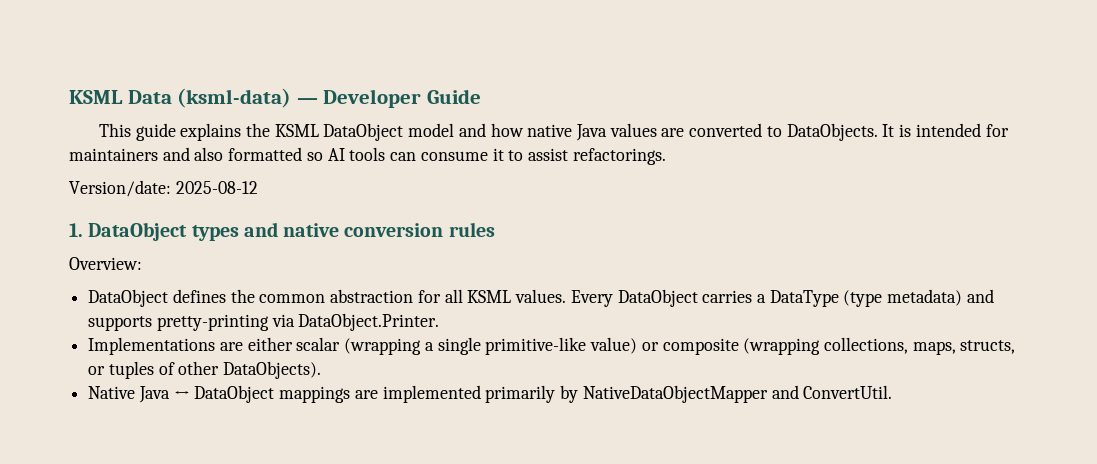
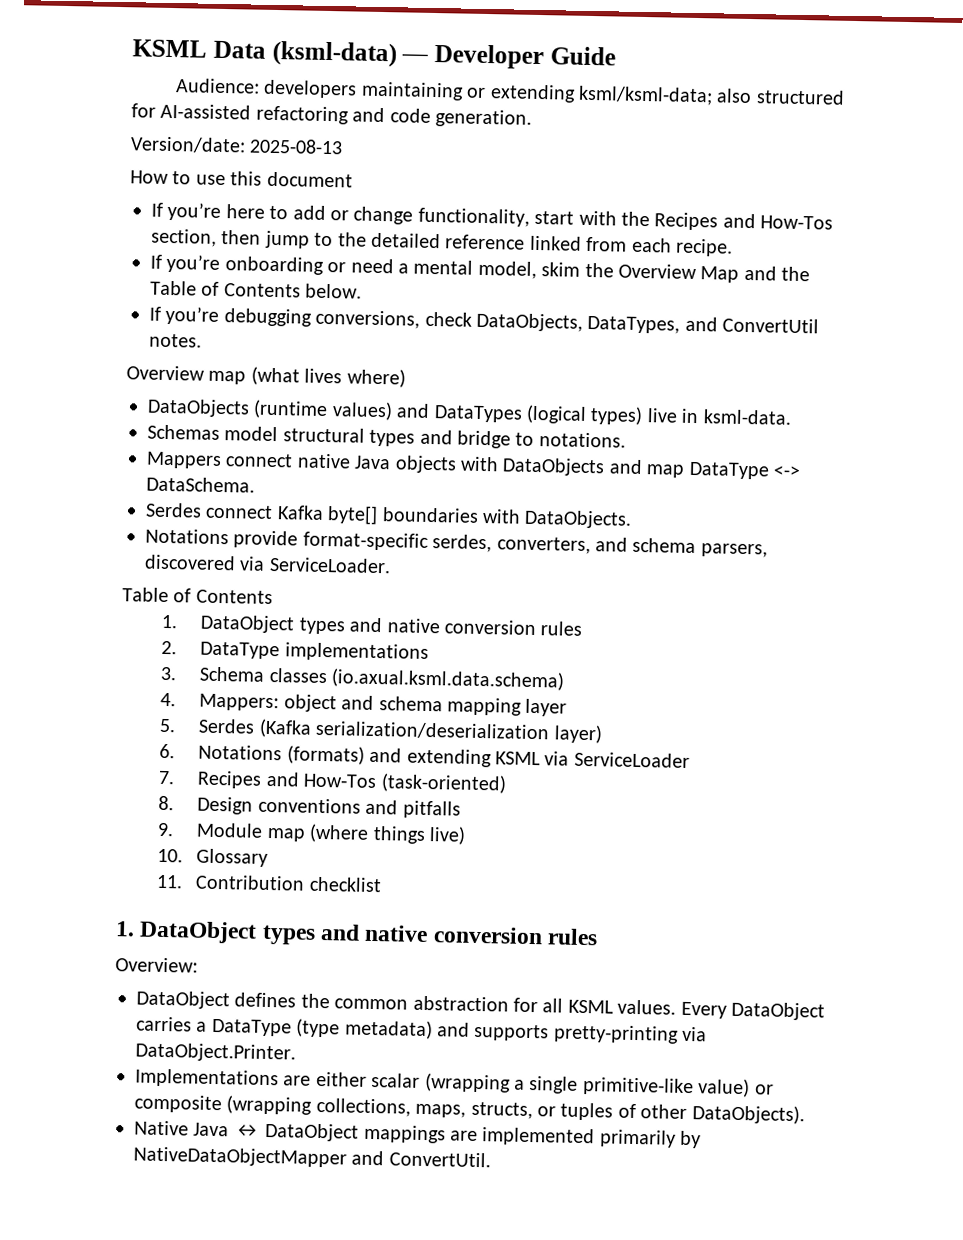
[98,123,1009,141] [69,147,666,165] [69,180,258,197] This guide explains the KSML DataObject model and how native Java values are converted to DataObjects. It is intended for maintainers and also formatted so AI tools can consume it to assist refactorings. // Version/date: 2025-08-12 -> [174,78,845,106] [131,103,532,128] [130,136,344,155] [130,170,353,188] [151,201,834,231] [151,228,733,257] [150,253,811,283] [150,280,363,299] [149,305,820,334] [149,333,202,348] [126,365,406,388] [147,398,792,426] [147,424,626,449] [146,451,800,480] [146,476,255,493] [145,502,633,529] [145,528,768,558] [144,554,391,574] [122,587,273,605] [160,614,583,636] [160,640,429,662] [159,666,566,691] [159,692,568,717] [158,718,603,744] [158,743,690,768] [157,770,507,794] [157,795,461,819] [156,822,467,845] [156,848,269,867] [155,874,382,893] Audience: developers maintaining or extending ksml/ksml-data; also structured for AI-assisted refactoring and code generation. // Version/date: 2025-08-13 // How to use this document // If you’re here to add or change functionality, start with the Recipes and How‑Tos section, then jump to the detailed reference linked from each recipe. // If you’re onboarding or need a mental model, skim the Overview Map and the Table of Contents below. // If you’re debugging conversions, check DataObjects, DataTypes, and ConvertUtil notes. // Overview map (what lives where) // DataObjects (runtime values) and DataTypes (logical types) live in ksml-data. // Schemas model structural types and bridge to notations. // Mappers connect native Java objects with DataObjects and map DataType <-> DataSchema. // Serdes connect Kafka byte[] boundaries with DataObjects. // Notations provide format-specific serdes, converters, and schema parsers, discovered via ServiceLoader. // Table of Contents // 1. DataObject types and native conversion rules // 2. DataType implementations // 3. Schema classes (io.axual.ksml.data.schema) // 4. Mappers: object and schema mapping layer // 5. Serdes (Kafka serialization/deserialization layer) // 6. Notations (formats) and extending KSML via ServiceLoader // 7. Recipes and How‑Tos (task-oriented) // 8. Design conventions and pitfalls // 9. Module map (where things live) // 10. Glossary // 11. Contribution checklist

